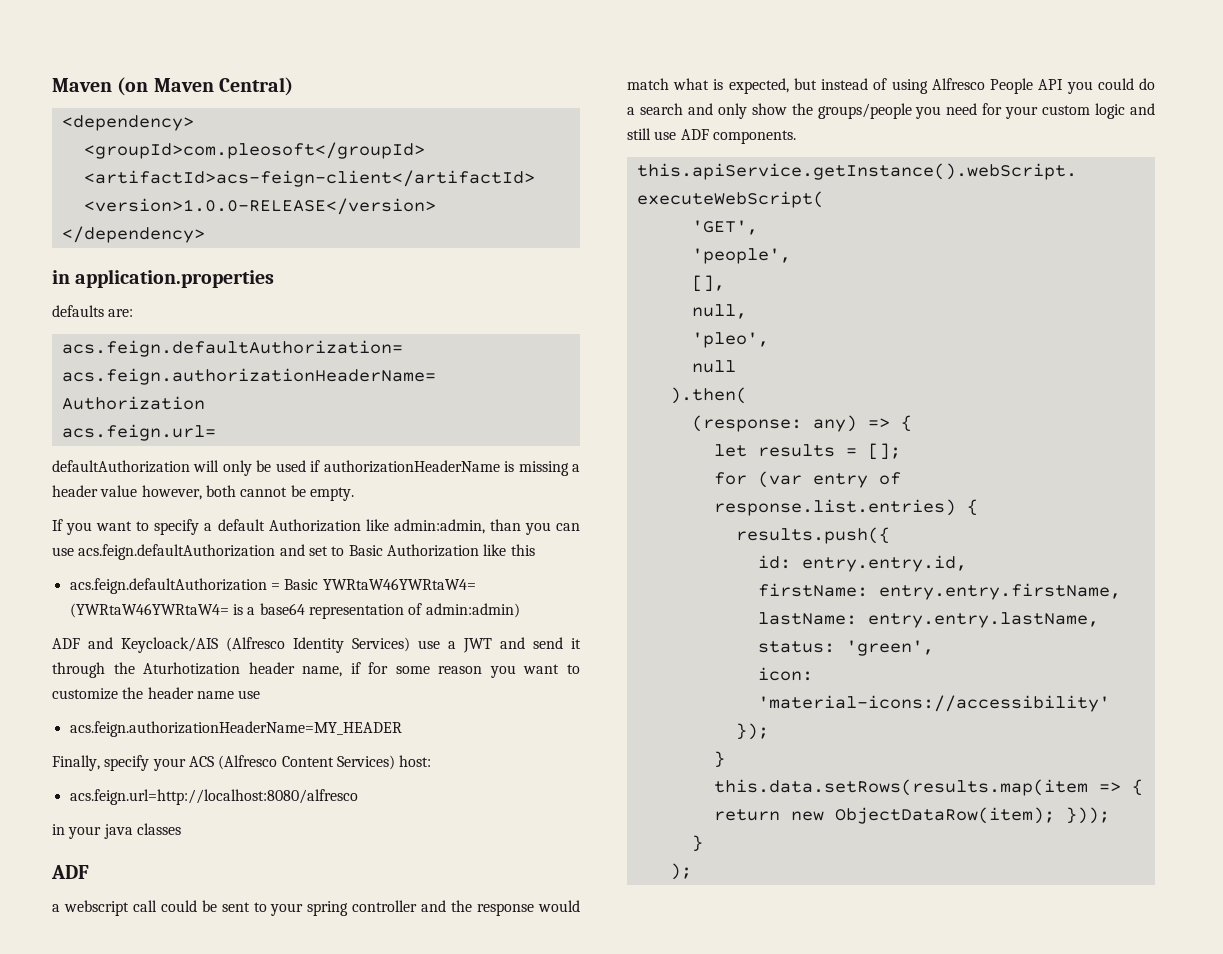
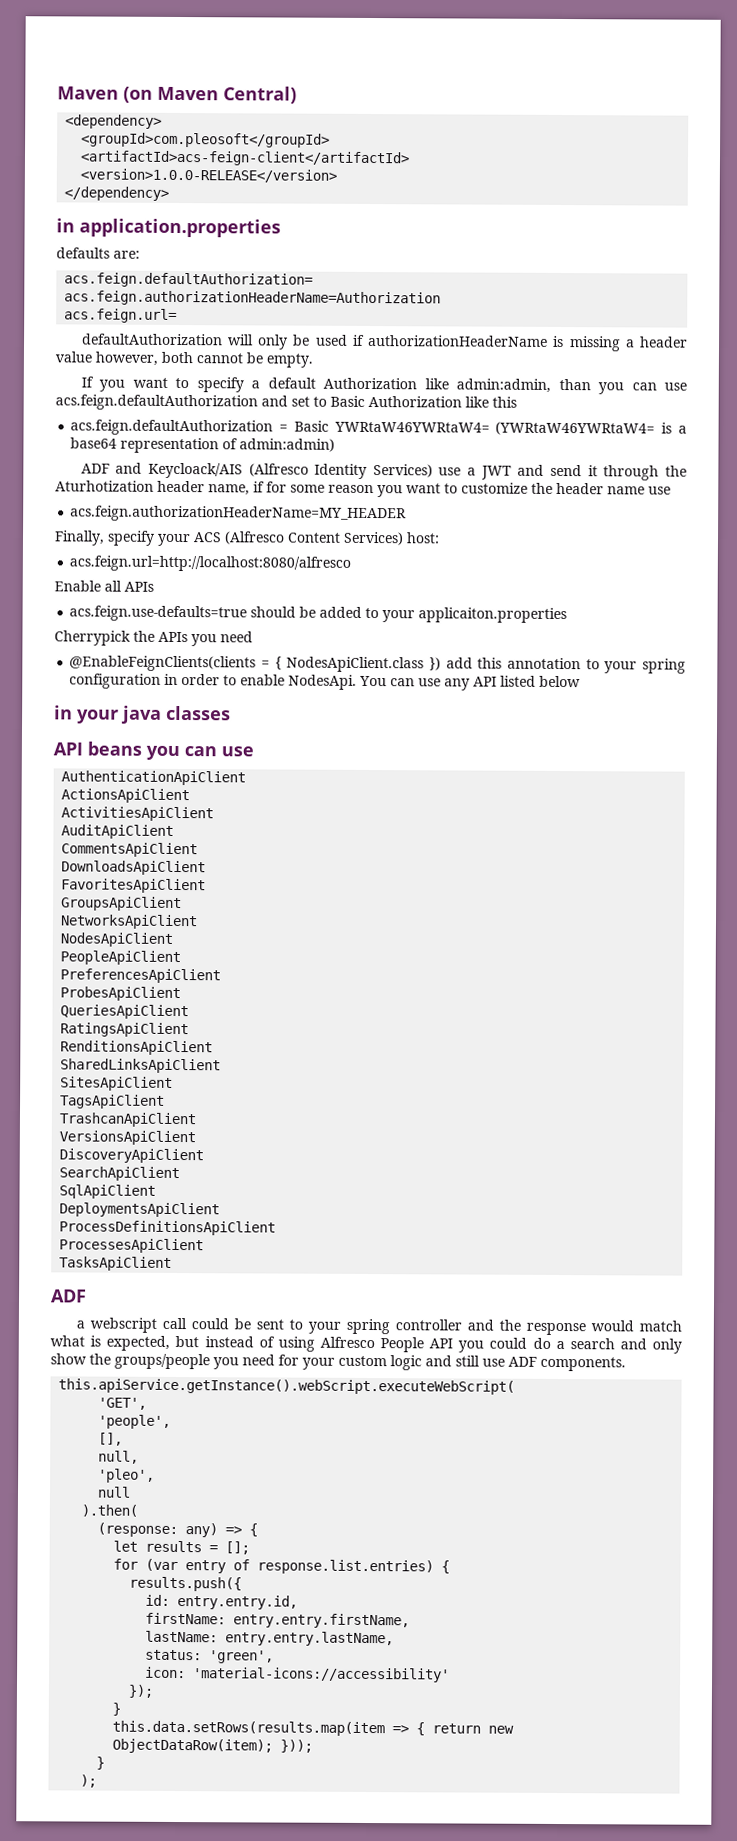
[52,823,181,839] in your java classes -> [54,580,154,592] [69,605,568,624] [54,630,253,647] [69,655,686,674] [69,673,582,691] [54,705,231,724] [53,741,254,761] [61,770,247,786] [61,788,191,804] [61,806,215,822] [61,824,175,839] [61,842,199,858] [61,860,207,876] [61,878,207,894] [61,896,183,912] [60,914,199,930] [60,932,174,947] [60,950,182,966] [60,968,222,984] [60,986,182,1002] [60,1004,190,1020] [60,1022,190,1038] [60,1040,214,1056] [60,1058,222,1074] [60,1076,174,1091] [60,1094,166,1109] [59,1112,197,1128] [59,1130,197,1146] [59,1148,205,1164] [59,1166,181,1182] [59,1184,157,1199] [59,1202,221,1218] [59,1220,277,1236] [59,1238,205,1254] [59,1256,173,1271] Enable all APIs // acs.feign.use-defaults=true should be added to your applicaiton.properties // Cherrypick the APIs you need // @EnableFeignClients(clients = { NodesApiClient.class }) add this annotation to your spring configuration in order to enable NodesApi. You can use any API listed below // in your java classes // API beans you can use // AuthenticationApiClient // ActionsApiClient // ActivitiesApiClient // AuditApiClient // CommentsApiClient // DownloadsApiClient // FavoritesApiClient // GroupsApiClient // NetworksApiClient // NodesApiClient // PeopleApiClient // PreferencesApiClient // ProbesApiClient // QueriesApiClient // RatingsApiClient // RenditionsApiClient // SharedLinksApiClient // SitesApiClient // TagsApiClient // TrashcanApiClient // VersionsApiClient // DiscoveryApiClient // SearchApiClient // SqlApiClient // DeploymentsApiClient // ProcessDefinitionsApiClient // ProcessesApiClient // TasksApiClient

